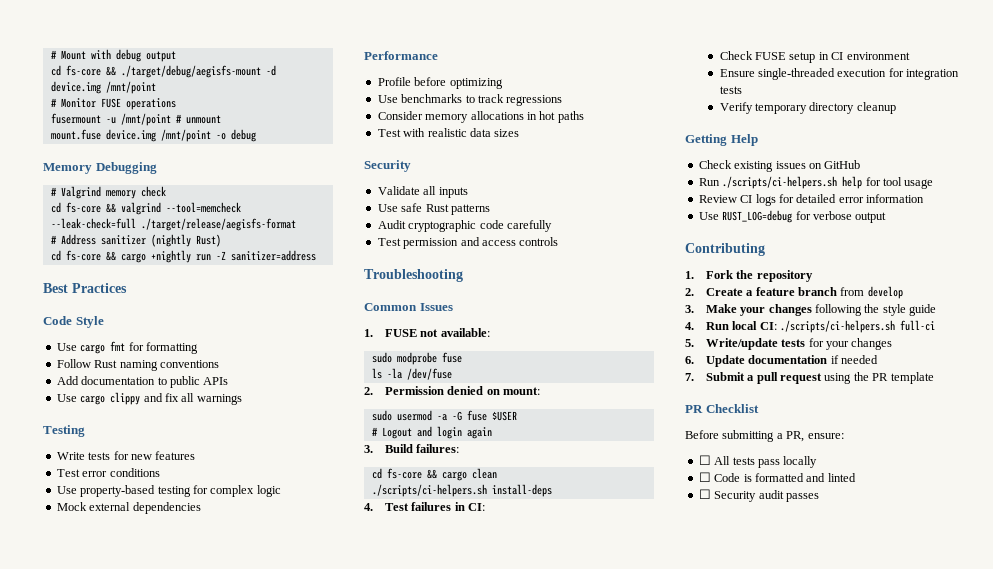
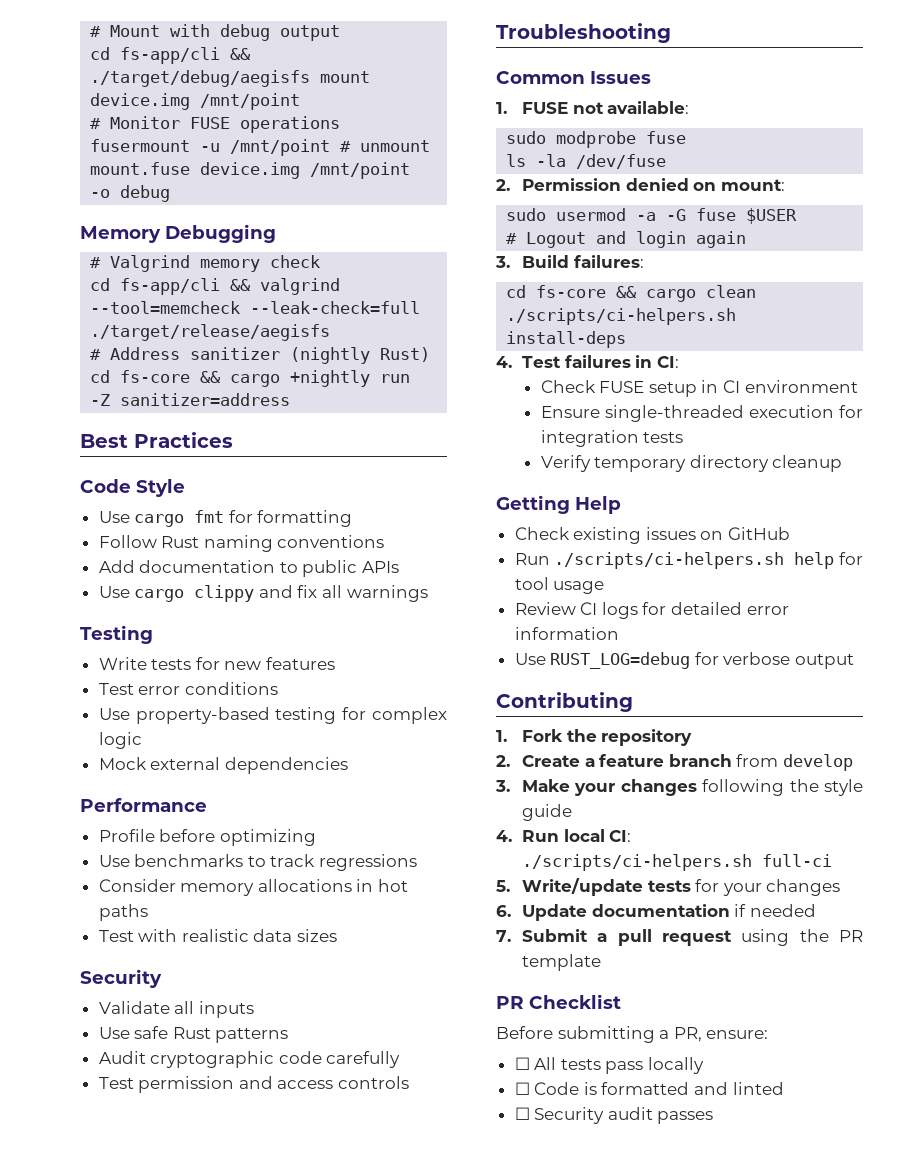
[65,65,276,78] fs-core && ./target/debug/aegisfs-mount -d -> [120,47,252,64] [90,70,371,87] fs-app/cli && ./target/debug/aegisfs mount
[65,202,101,213] fs-core -> [120,278,221,295] fs-app/cli
[140,218,296,231] ./target/release/aegisfs-format -> [90,324,331,341] ./target/release/aegisfs

